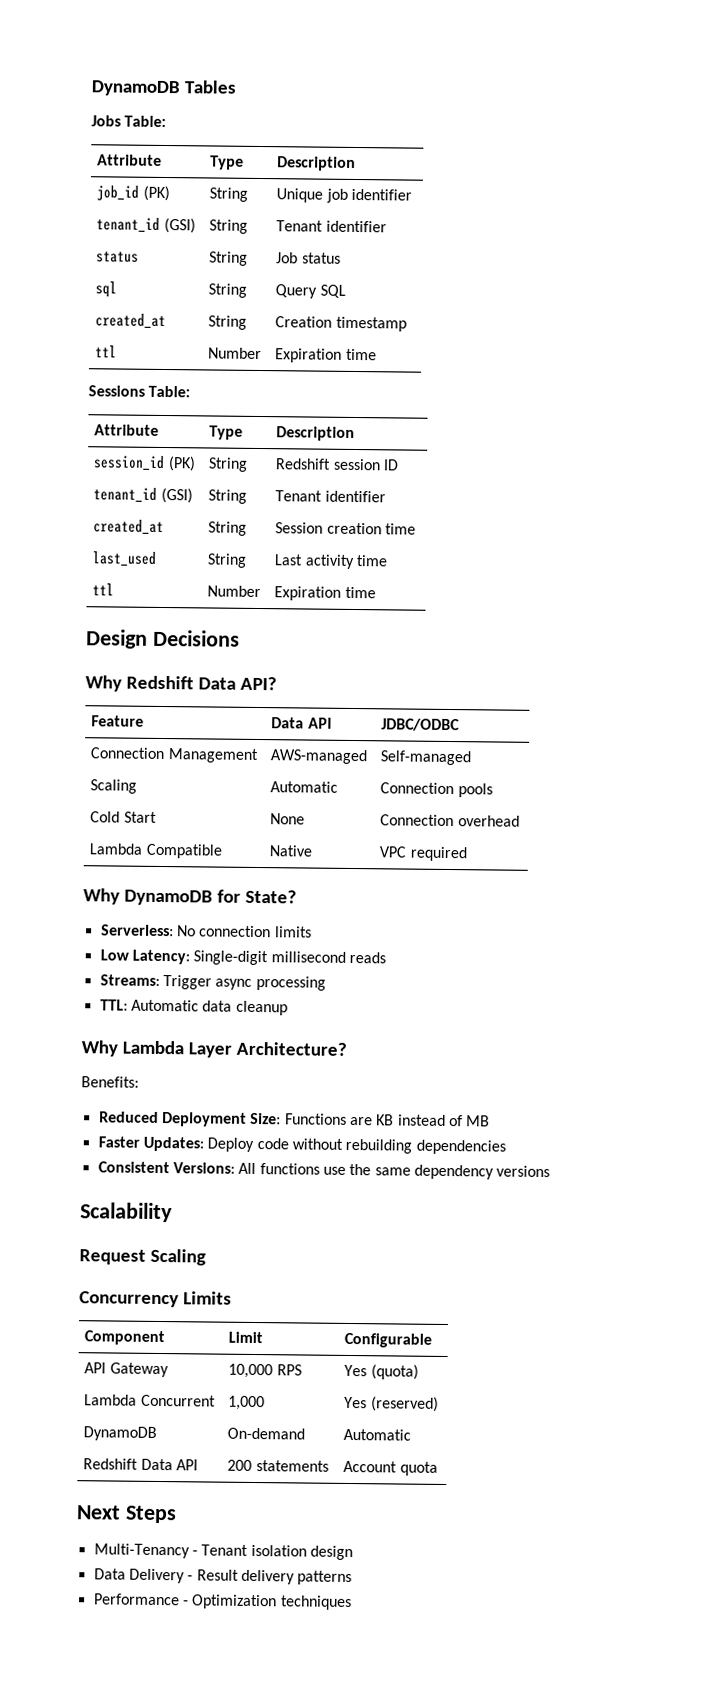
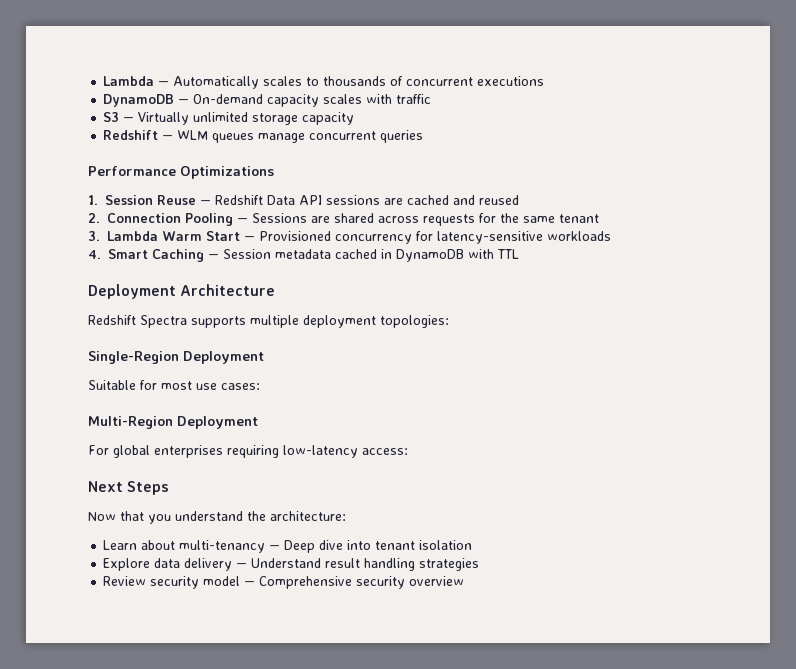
[91,80,236,97] [91,115,167,128] [97,154,163,166] [210,155,245,170] [277,156,357,171] [96,185,170,202] [209,187,249,202] [276,188,413,203] [96,217,196,234] [209,219,249,234] [276,220,387,233] [96,251,140,263] [209,251,249,266] [276,252,341,264] [95,281,118,298] [208,283,248,298] [275,284,346,299] [95,313,167,330] [208,315,248,330] [275,316,407,332] [95,345,118,358] [208,347,263,360] [275,348,377,363] [88,385,191,398] [94,424,160,436] [209,425,244,440] [276,426,356,442] [93,455,196,472] [208,457,249,472] [275,458,400,471] [93,487,193,504] [208,489,248,504] [275,490,386,503] [93,519,165,536] [208,521,248,536] [275,522,417,535] [92,551,158,567] [207,553,248,568] [274,554,389,569] [92,583,115,596] [207,585,262,598] [274,586,376,601] [86,629,240,649] [85,675,277,692] [91,715,145,727] [271,717,332,729] [381,718,461,732] [90,747,259,763] [270,749,368,765] [380,750,472,766] [90,779,138,794] [270,781,339,793] [380,782,493,798] [90,811,157,823] [270,813,306,825] [380,814,520,827] [89,843,222,859] [269,845,313,857] [379,846,467,862] [83,888,297,906] [100,924,312,938] [99,949,386,966] [99,974,326,991] [99,999,288,1016] [81,1040,347,1058] [81,1076,139,1088] [98,1111,491,1127] [97,1136,506,1155] [97,1161,551,1180] [80,1202,173,1223] [79,1248,206,1266] [79,1291,232,1308] [84,1330,166,1346] [228,1331,264,1344] [344,1332,433,1348] [84,1362,169,1378] [228,1363,302,1379] [344,1364,419,1380] [84,1394,216,1407] [228,1395,266,1411] [344,1396,439,1412] [83,1426,158,1441] [227,1427,306,1440] [343,1428,412,1441] [83,1458,199,1471] [227,1459,329,1472] [343,1460,438,1476] [76,1505,177,1524] [93,1543,353,1561] [93,1568,353,1586] [93,1593,352,1611] DynamoDB Tables // Jobs Table: // Attribute | Type | Description // job_id (PK) | String | Unique job identifier // tenant_id (GSI) | String | Tenant identifier // status | String | Job status // sql | String | Query SQL // created_at | String | Creation timestamp // ttl | Number | Expiration time // Sessions Table: // Attribute | Type | Description // session_id (PK) | String | Redshift session ID // tenant_id (GSI) | String | Tenant identifier // created_at | String | Session creation time // last_used | String | Last activity time // ttl | Number | Expiration time // Design Decisions // Why Redshift Data API? // Feature | Data API | JDBC/ODBC // Connection Management | AWS-managed | Self-managed // Scaling | Automatic | Connection pools // Cold Start | None | Connection overhead // Lambda Compatible | Native | VPC required // Why DynamoDB for State? // Serverless: No connection limits // Low Latency: Single-digit millisecond reads // Streams: Trigger async processing // TTL: Automatic data cleanup // Why Lambda Layer Architecture? // Benefits: // Reduced Deployment Size: Functions are KB instead of MB // Faster Updates: Deploy code without rebuilding dependencies // Consistent Versions: All functions use the same dependency versions // Scalability // Request Scaling // Concurrency Limits // Component | Limit | Configurable // API Gateway | 10,000 RPS | Yes (quota) // Lambda Concurrent | 1,000 | Yes (reserved) // DynamoDB | On-demand | Automatic // Redshift Data API | 200 statements | Account quota // Next Steps // Multi-Tenancy - Tenant isolation design // Data Delivery - Result delivery patterns // Performance - Optimization techniques -> [103,76,545,89] [103,94,432,107] [103,112,355,125] [103,130,424,143] [88,166,274,179] [88,195,519,205] [88,213,599,226] [88,231,611,244] [88,249,519,262] [88,284,276,299] [88,315,449,328] [88,351,264,364] [88,380,260,390] [88,416,258,429] [88,445,408,458] [88,481,170,495] [88,511,346,524] [103,540,473,553] [103,558,480,571] [103,576,465,589] Lambda — Automatically scales to thousands of concurrent executions // DynamoDB — On-demand capacity scales with traffic // S3 — Virtually unlimited storage capacity // Redshift — WLM queues manage concurrent queries // Performance Optimizations // 1. Session Reuse — Redshift Data API sessions are cached and reused // 2. Connection Pooling — Sessions are shared across requests for the same tenant // 3. Lambda Warm Start — Provisioned concurrency for latency-sensitive workloads // 4. Smart Caching — Session metadata cached in DynamoDB with TTL // Deployment Architecture // Redshift Spectra supports multiple deployment topologies: // Single-Region Deployment // Suitable for most use cases: // Multi-Region Deployment // For global enterprises requiring low-latency access: // Next Steps // Now that you understand the architecture: // Learn about multi-tenancy — Deep dive into tenant isolation // Explore data delivery — Understand result handling strategies // Review security model — Comprehensive security overview

